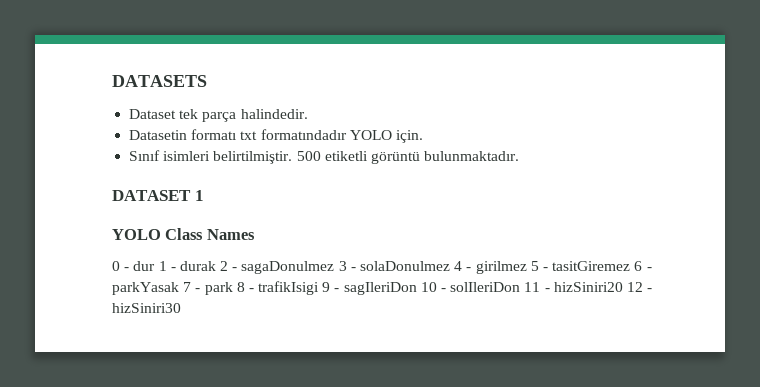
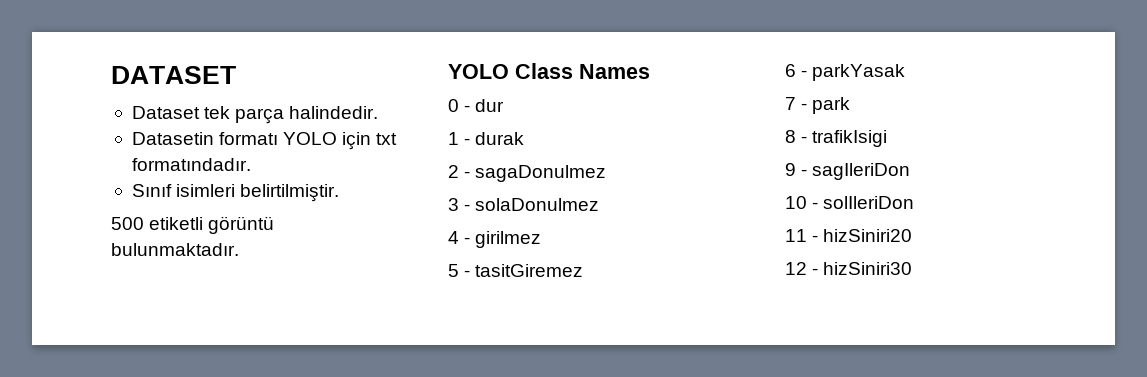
[112,75,207,87] DATASETS -> [111,66,236,84] DATASET
[240,129,423,143] txt formatındadır YOLO için. -> [283,132,398,150] [131,158,251,171] YOLO için txt formatındadır.
(293, 157) none -> (340, 193) //
[112,190,204,201] // DATASET 1 -> (239, 249) none
(156, 266) none -> (505, 105) //
(216, 266) none -> (525, 138) //
(335, 267) none -> (607, 173) //
(451, 266) none -> (600, 204) //
(527, 267) none -> (542, 239) //
(631, 266) none -> (584, 270) //
(179, 288) none -> (906, 72) //
(233, 288) none -> (851, 105) //
(320, 288) none -> (888, 138) //
(417, 288) none -> (911, 171) //
(521, 287) none -> (915, 202) //
(623, 287) none -> (913, 235) //

